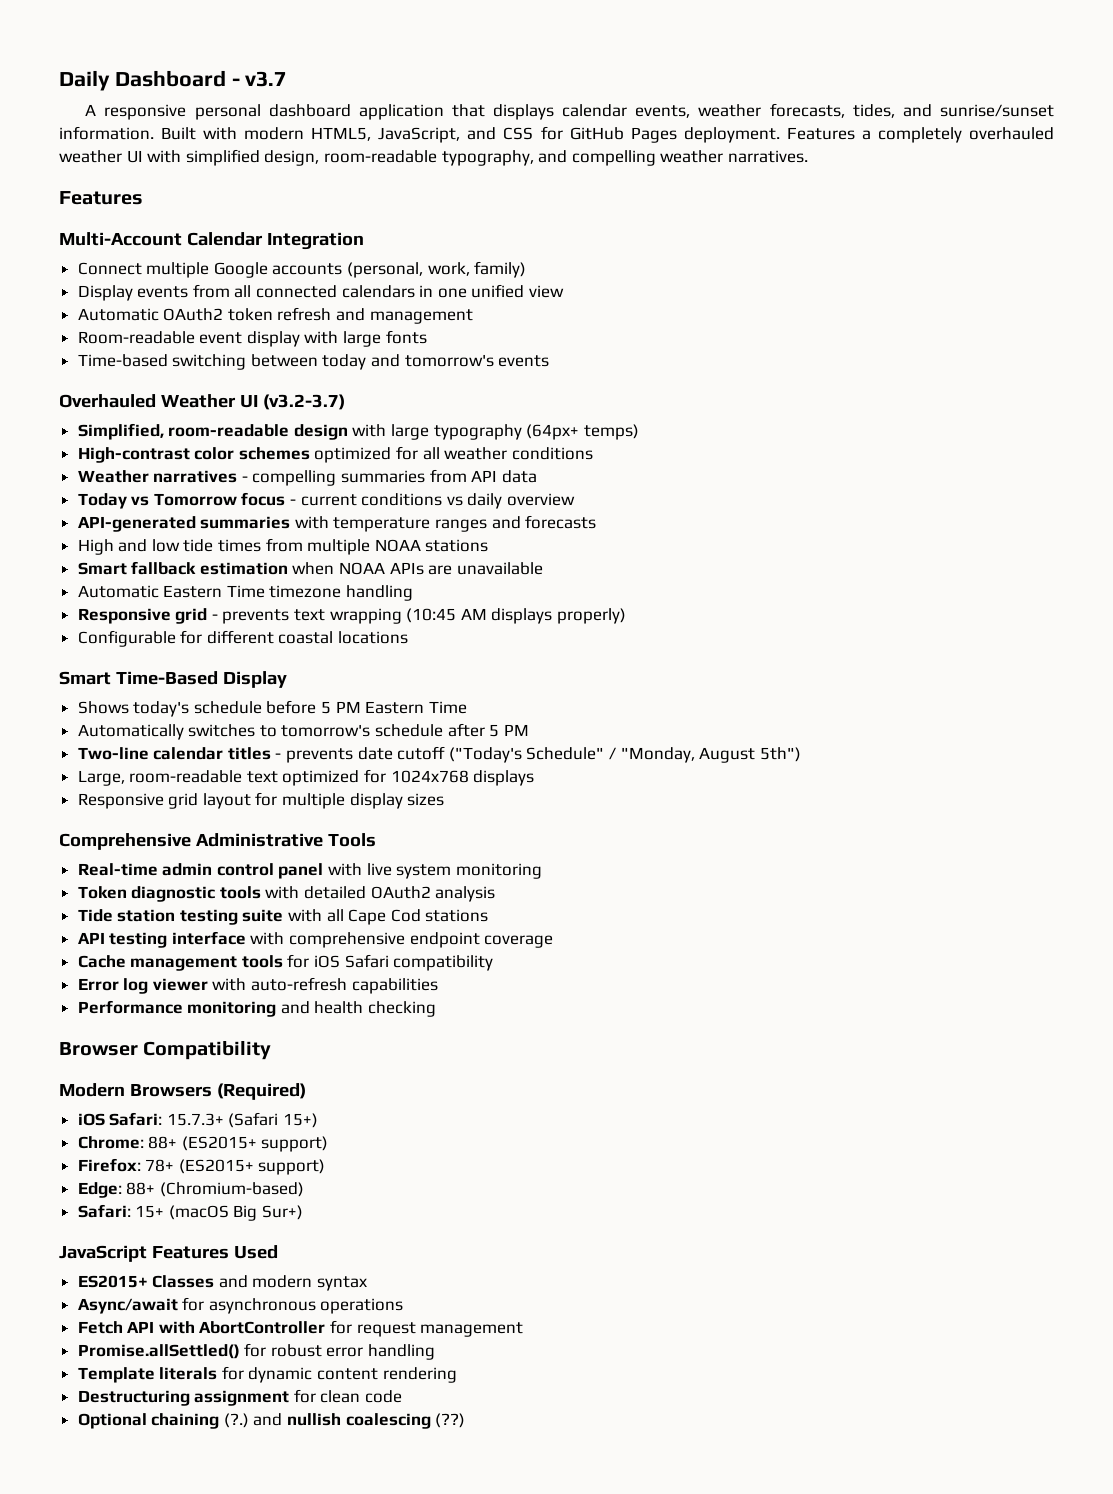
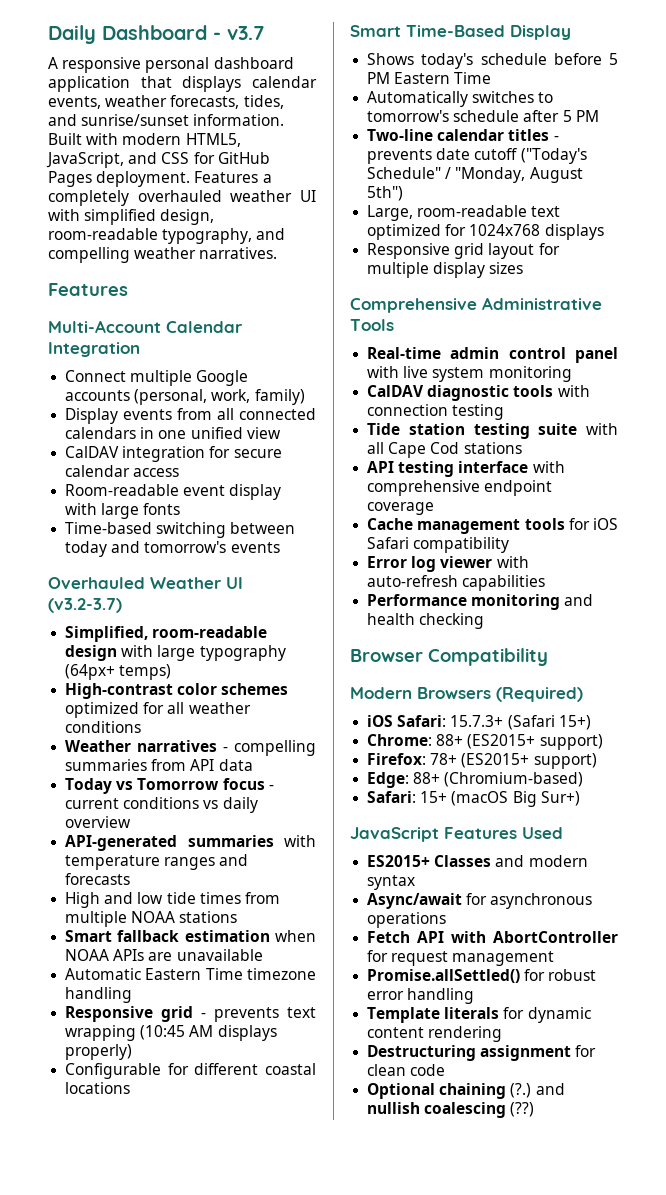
[77,307,473,324] Automatic OAuth2 token refresh and management -> [65,446,282,462] [65,465,180,477] CalDAV integration for secure calendar access
[77,886,127,899] Token -> [367,385,425,397] CalDAV
[304,886,496,902] detailed OAuth2 analysis -> [367,404,505,420] connection testing

